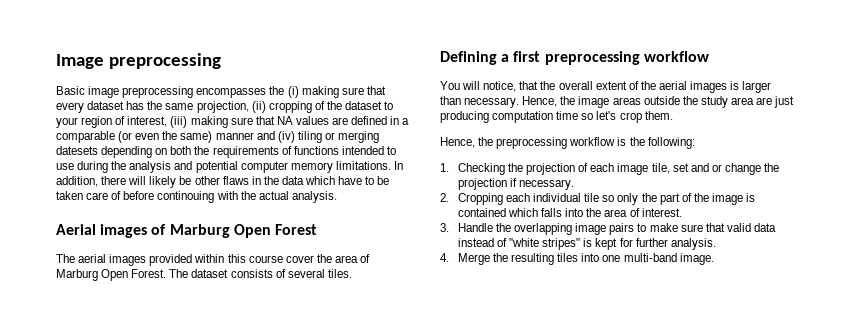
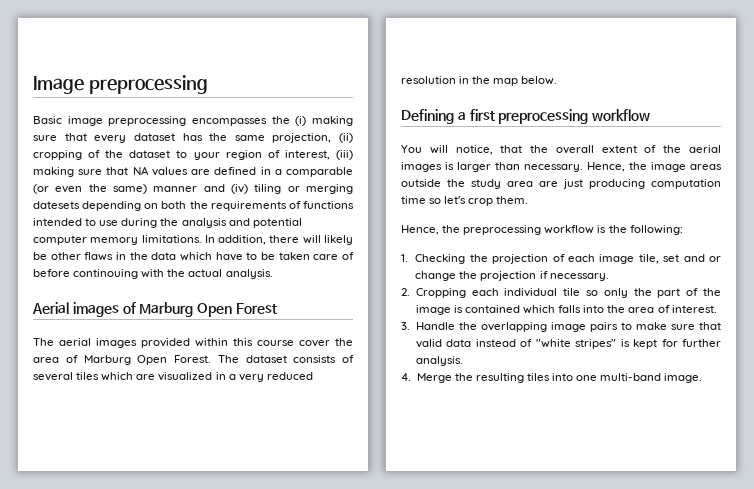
[327,269,352,278] tiles. -> [76,372,313,382] [401,76,558,86] tiles which are visualized in a very reduced resolution in the map below.

